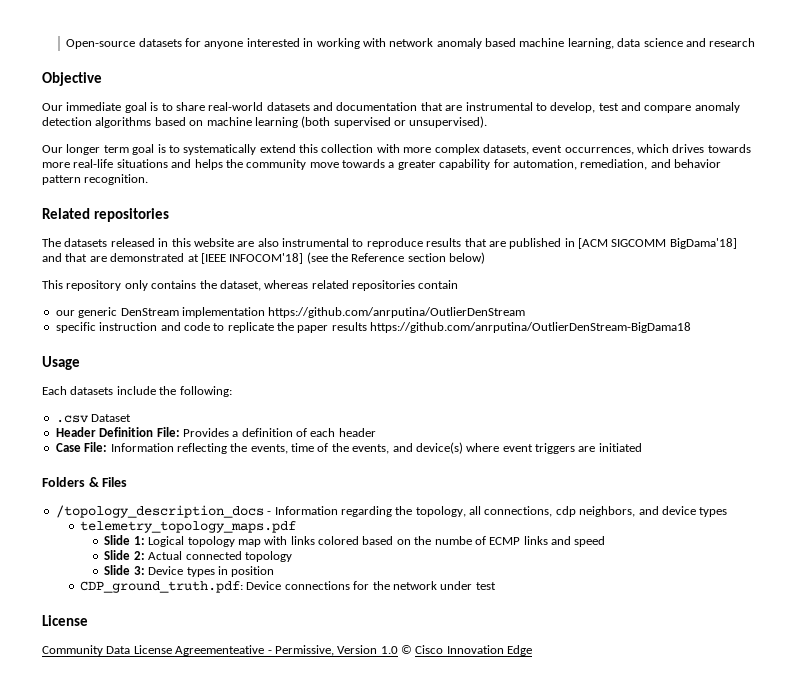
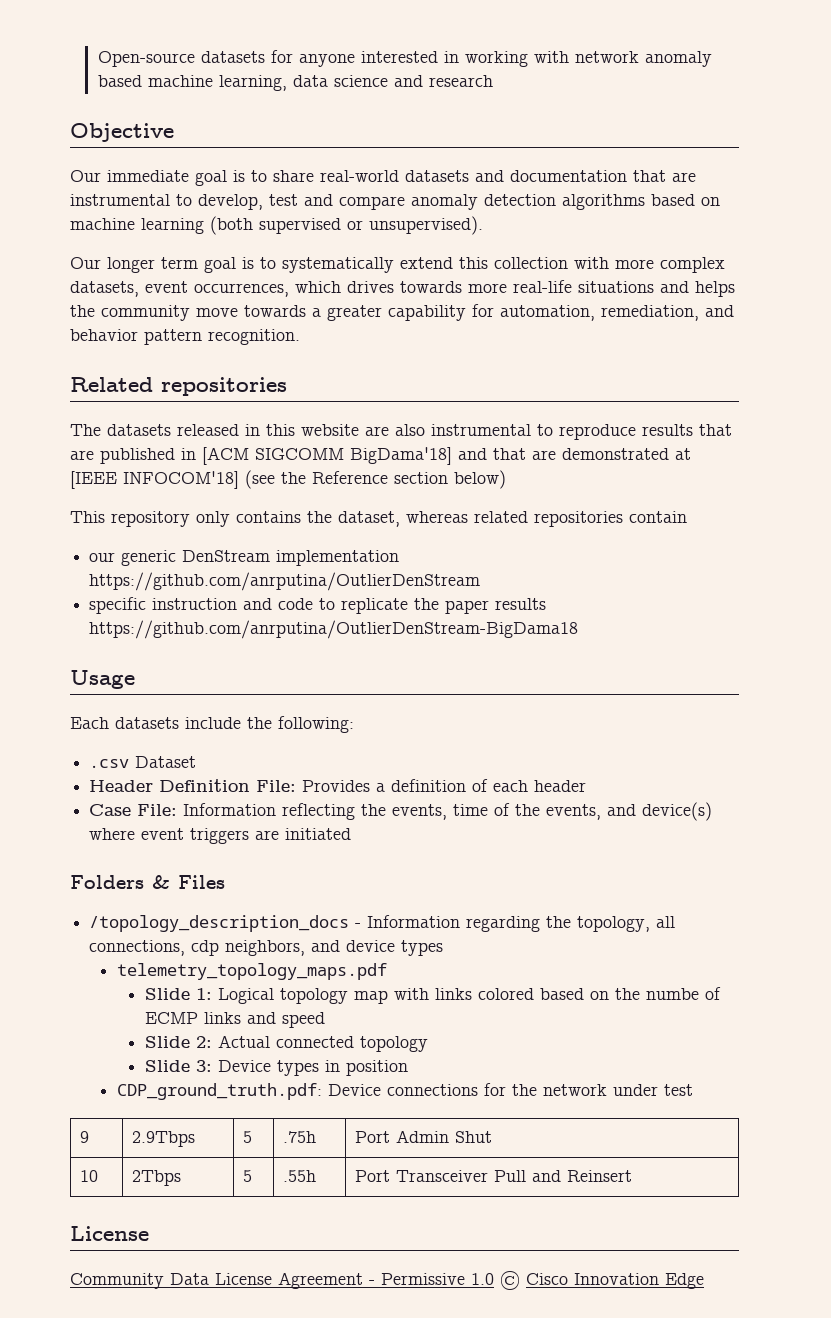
(496, 586) none -> [80,1131,90,1143] [132,1131,196,1147] [243,1131,253,1143] [283,1131,317,1143] [355,1130,493,1143] [80,1170,99,1182] [132,1170,182,1186] [243,1170,253,1182] [283,1170,317,1182] [355,1170,633,1182] // 9 | 2.9Tbps | 5 | .75h | Port Admin Shut // 10 | 2Tbps | 5 | .55h | Port Transceiver Pull and Reinsert
[175,645,378,656] Agreementeative - Permissive, Version -> [278,1272,465,1289] Agreement - Permissive

